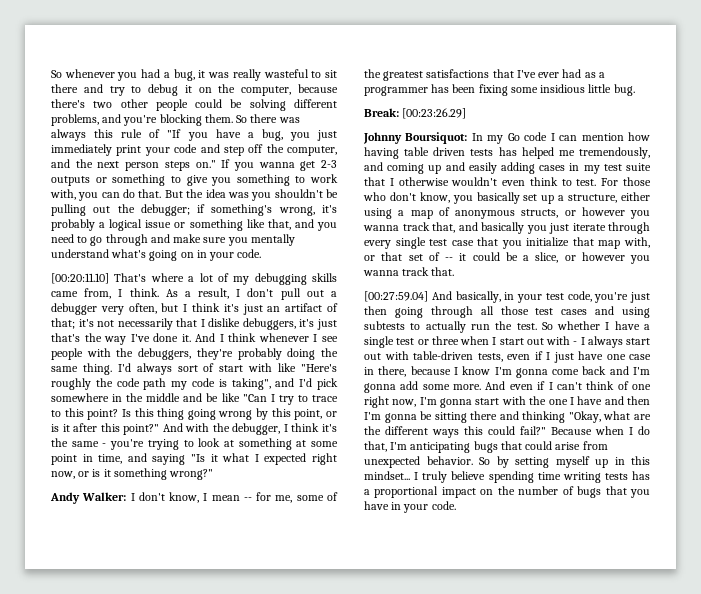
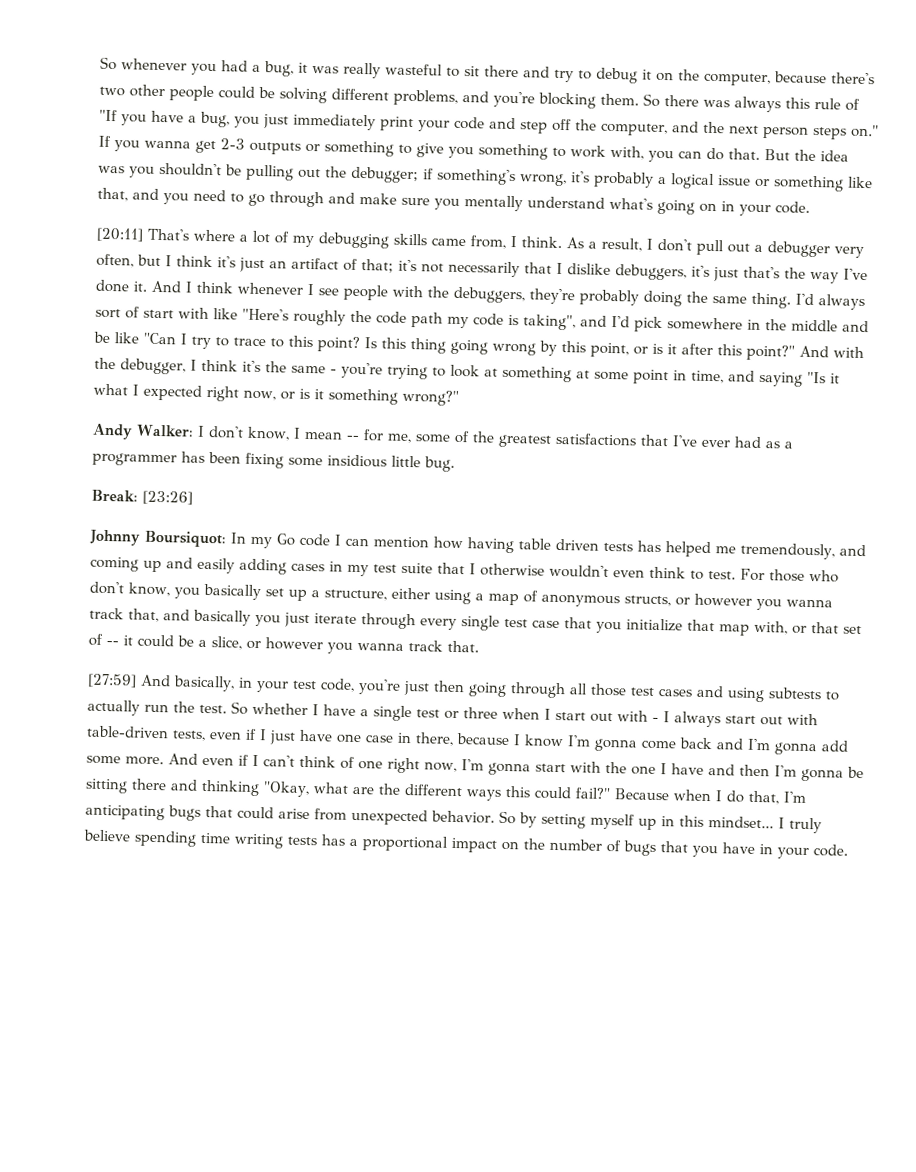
[51,273,109,284] [00:20:11.10] -> [96,227,144,242] [20:11]
[402,108,467,119] [00:23:26.29] -> [142,490,193,505] [23:26]
[364,291,428,302] [00:27:59.04] -> [87,673,137,688] [27:59]

